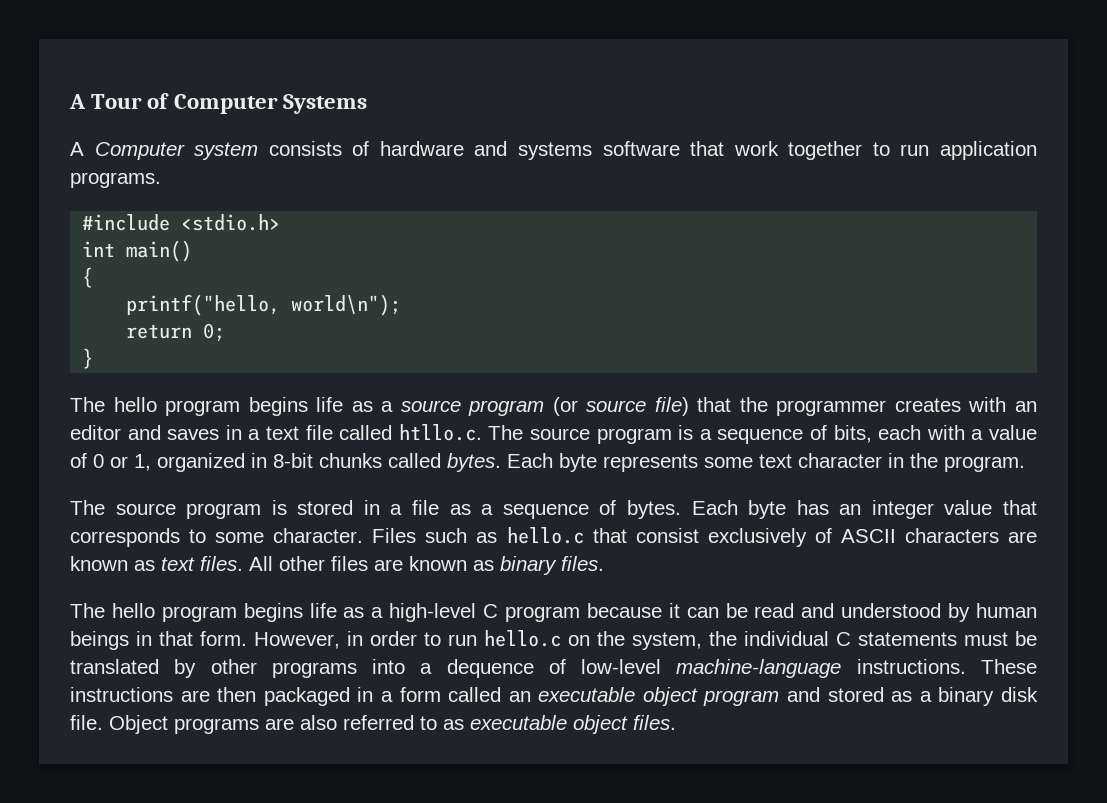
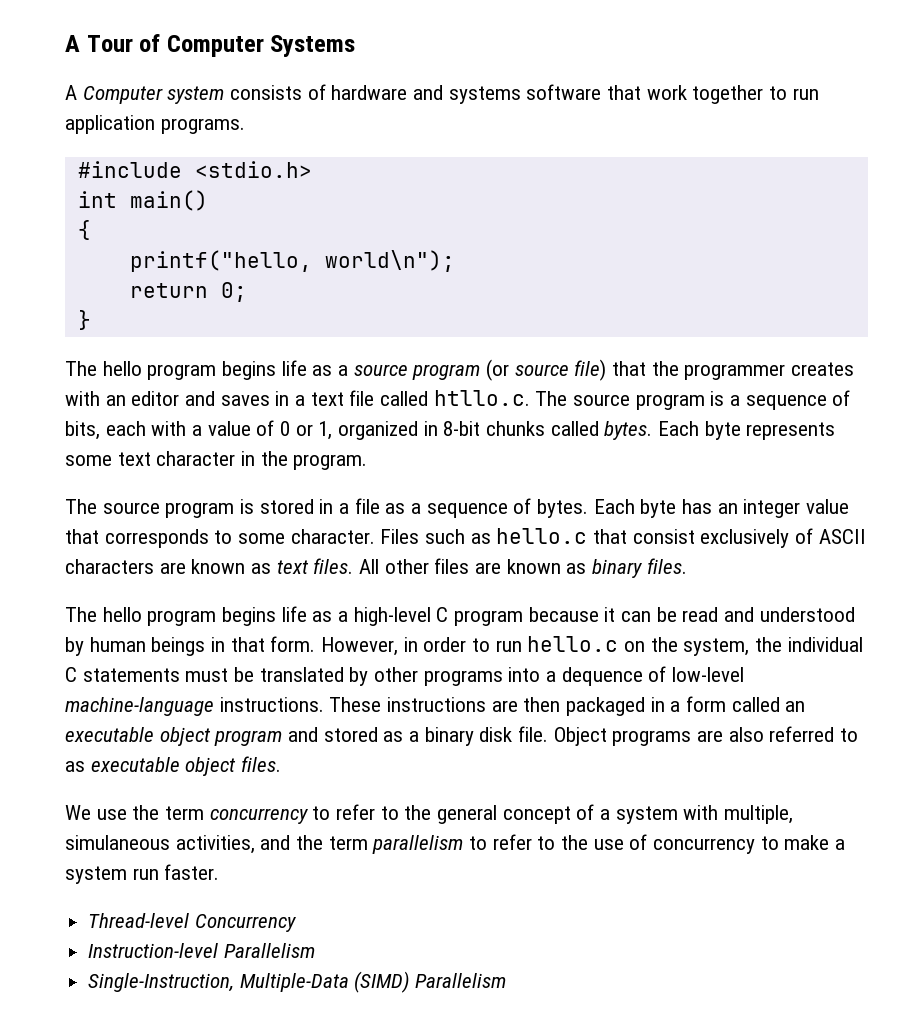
(676, 722) none -> [65,804,794,824] [65,834,846,854] [65,864,220,884] [88,913,296,932] [88,943,315,958] [88,971,507,993] // We use the term concurrency to refer to the general concept of a system with multiple, simulaneous activities, and the term parallelism to refer to the use of concurrency to make a system run faster. // Thread-level Concurrency // Instruction-level Parallelism // Single-Instruction, Multiple-Data (SIMD) Parallelism

